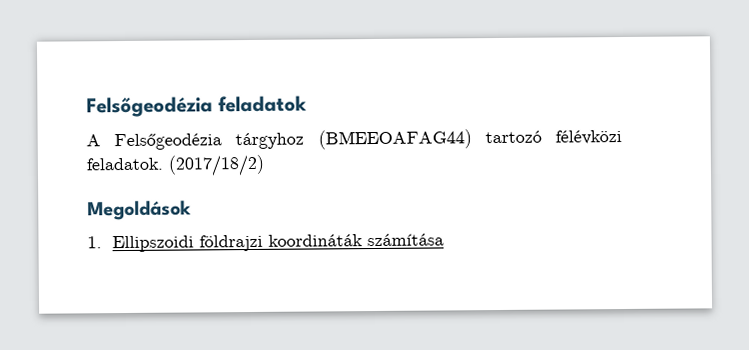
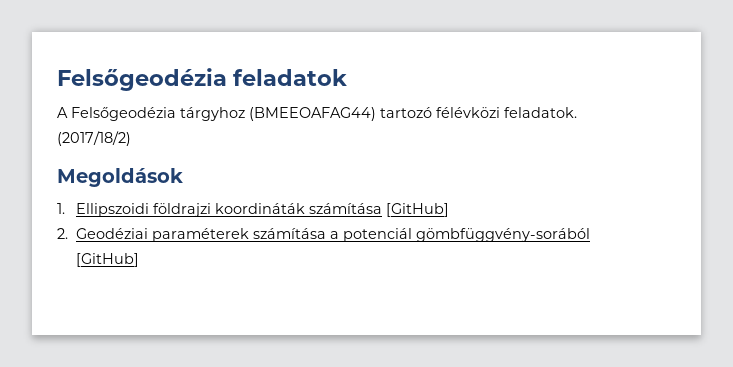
(444, 240) none -> [386,203,450,217] [57,228,591,242] [76,253,140,267] [GitHub] // 2. Geodéziai paraméterek számítása a potenciál gömbfüggvény-sorából [GitHub]

